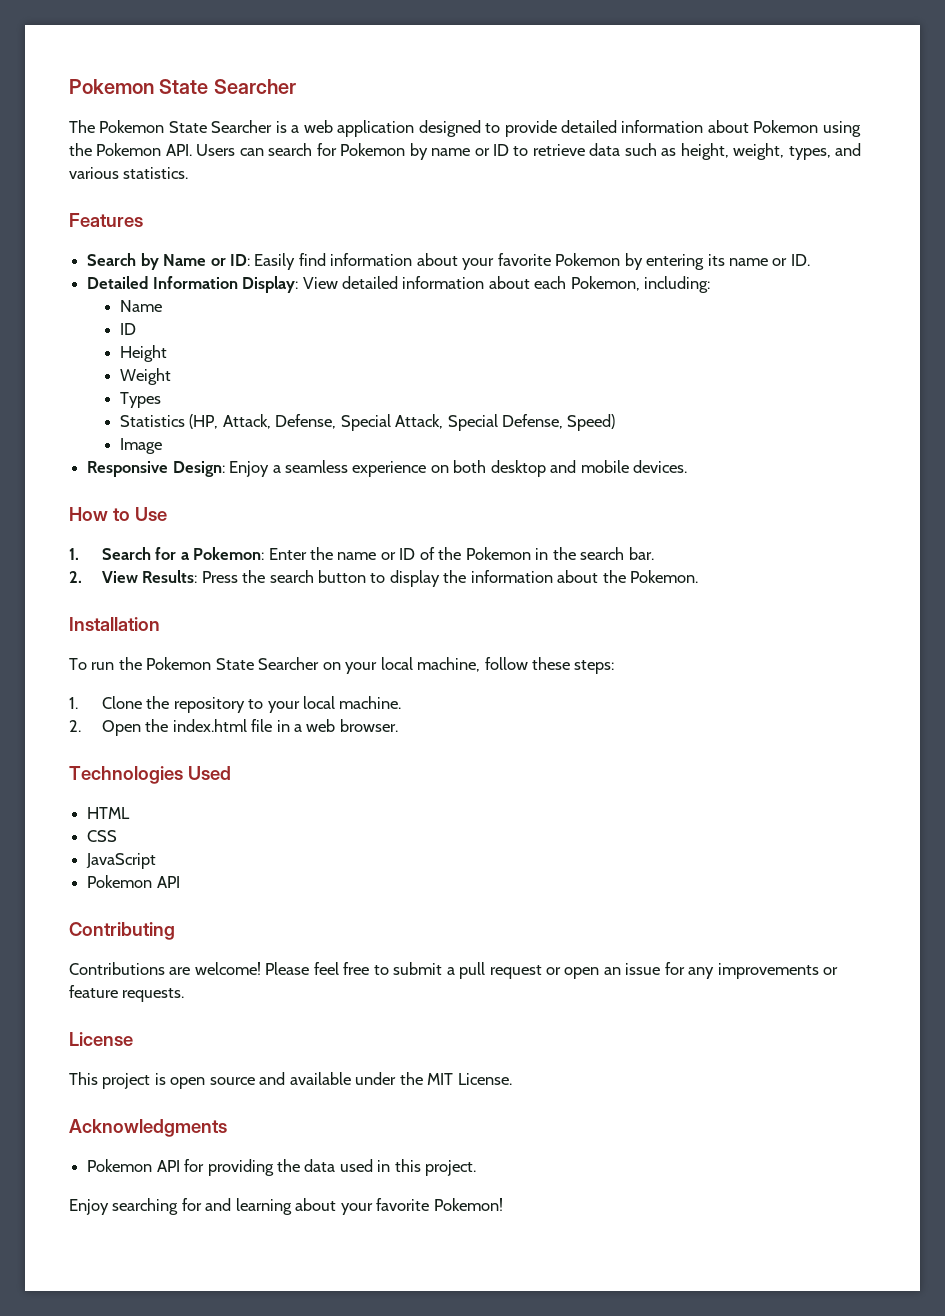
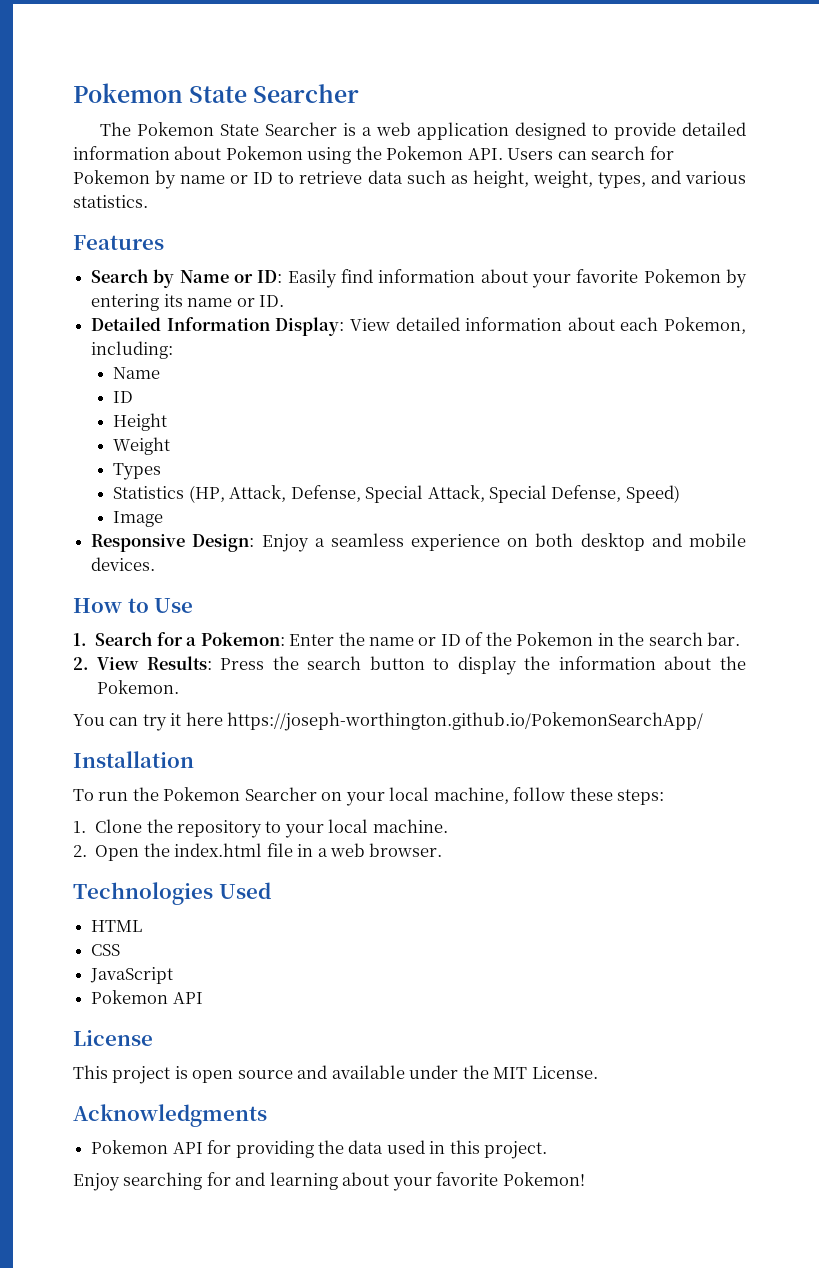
(699, 576) none -> [73,712,704,731] // You can try it here https://joseph-worthington.github.io/PokemonSearchApp/
[215,658,254,670] State -> (241, 794) none
[69,922,175,940] [69,962,839,979] [69,985,185,1002] // Contributing // Contributions are welcome! Please feel free to submit a pull request or open an issue for any improvements or feature requests. -> (203, 998) none

